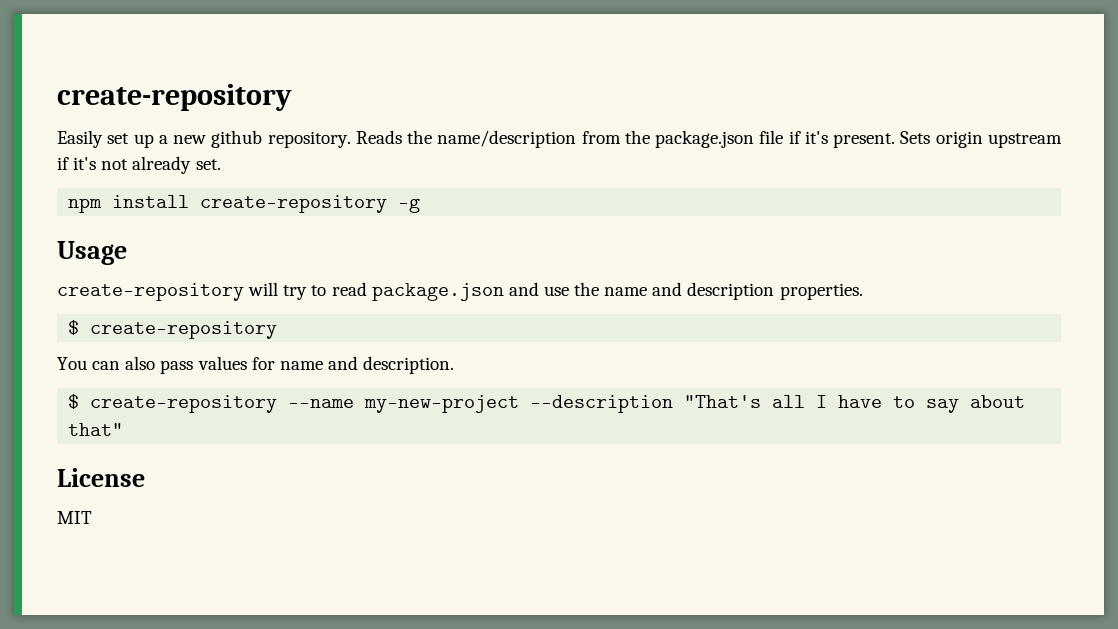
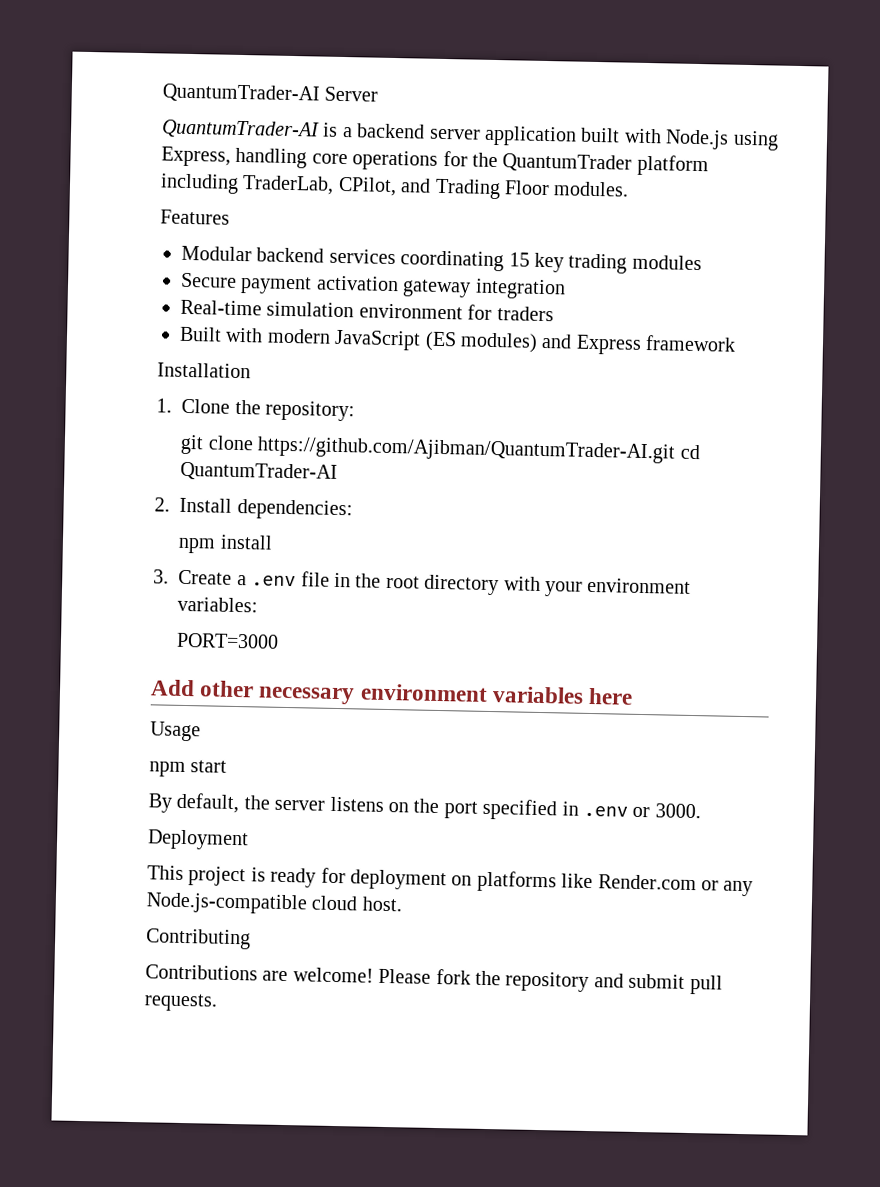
[57,84,292,111] [57,130,1063,148] [57,156,221,174] [68,195,421,213] [57,241,127,265] [57,282,863,301] [68,320,278,339] [57,356,455,374] [68,394,1026,413] [68,423,124,436] [57,468,145,487] [57,511,92,524] create-repository // Easily set up a new github repository. Reads the name/description from the package.json file if it's present. Sets origin upstream if it's not already set. // npm install create-repository -g // Usage // create-repository will try to read package.json and use the name and description properties. // $ create-repository // You can also pass values for name and description. // $ create-repository --name my-new-project --description "That's all I have to say about that" // License // MIT -> [162,83,379,104] [161,119,779,151] [161,146,709,177] [160,173,630,200] [160,209,230,225] [181,245,702,274] [180,272,566,300] [180,299,554,322] [179,326,737,355] [157,362,251,379] [156,398,356,422] [180,434,700,464] [180,461,339,482] [154,497,353,521] [178,534,273,554] [153,569,692,597] [177,596,259,613] [176,632,280,649] [150,679,634,705] [150,721,201,742] [149,760,228,778] [148,792,701,821] [147,829,249,851] [147,865,754,897] [146,892,403,915] [145,928,251,950] [145,964,723,995] [144,993,218,1012] QuantumTrader-AI Server // QuantumTrader-AI is a backend server application built with Node.js using Express, handling core operations for the QuantumTrader platform including TraderLab, CPilot, and Trading Floor modules. // Features // Modular backend services coordinating 15 key trading modules // Secure payment activation gateway integration // Real-time simulation environment for traders // Built with modern JavaScript (ES modules) and Express framework // Installation // 1. Clone the repository: // git clone https://github.com/Ajibman/QuantumTrader-AI.git cd QuantumTrader-AI // 2. Install dependencies: // npm install // 3. Create a .env file in the root directory with your environment variables: // PORT=3000 // Add other necessary environment variables here // Usage // npm start // By default, the server listens on the port specified in .env or 3000. // Deployment // This project is ready for deployment on platforms like Render.com or any Node.js-compatible cloud host. // Contributing // Contributions are welcome! Please fork the repository and submit pull requests.

